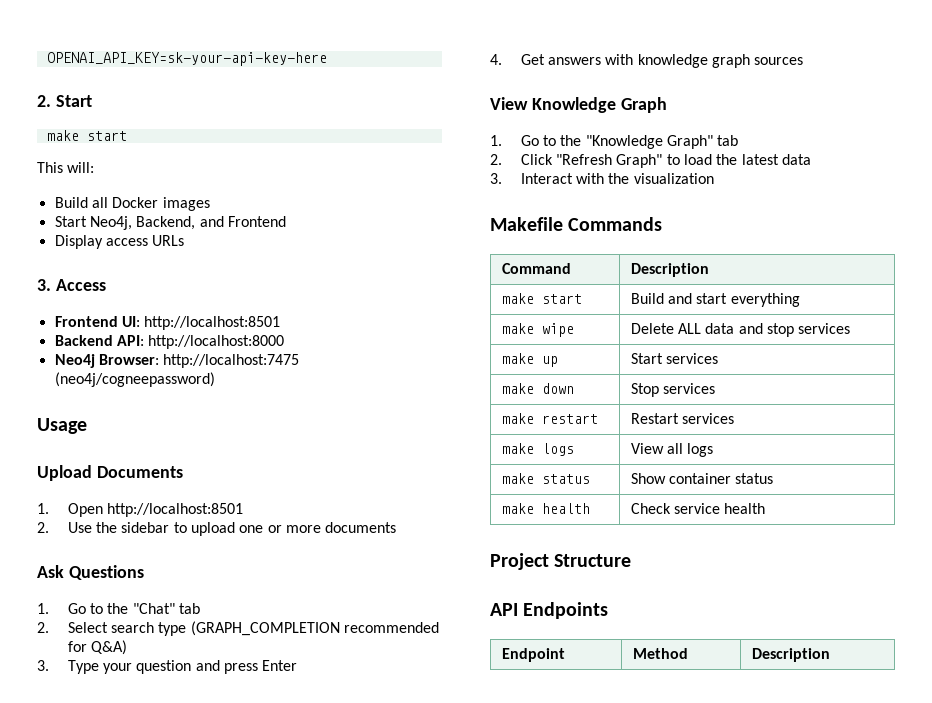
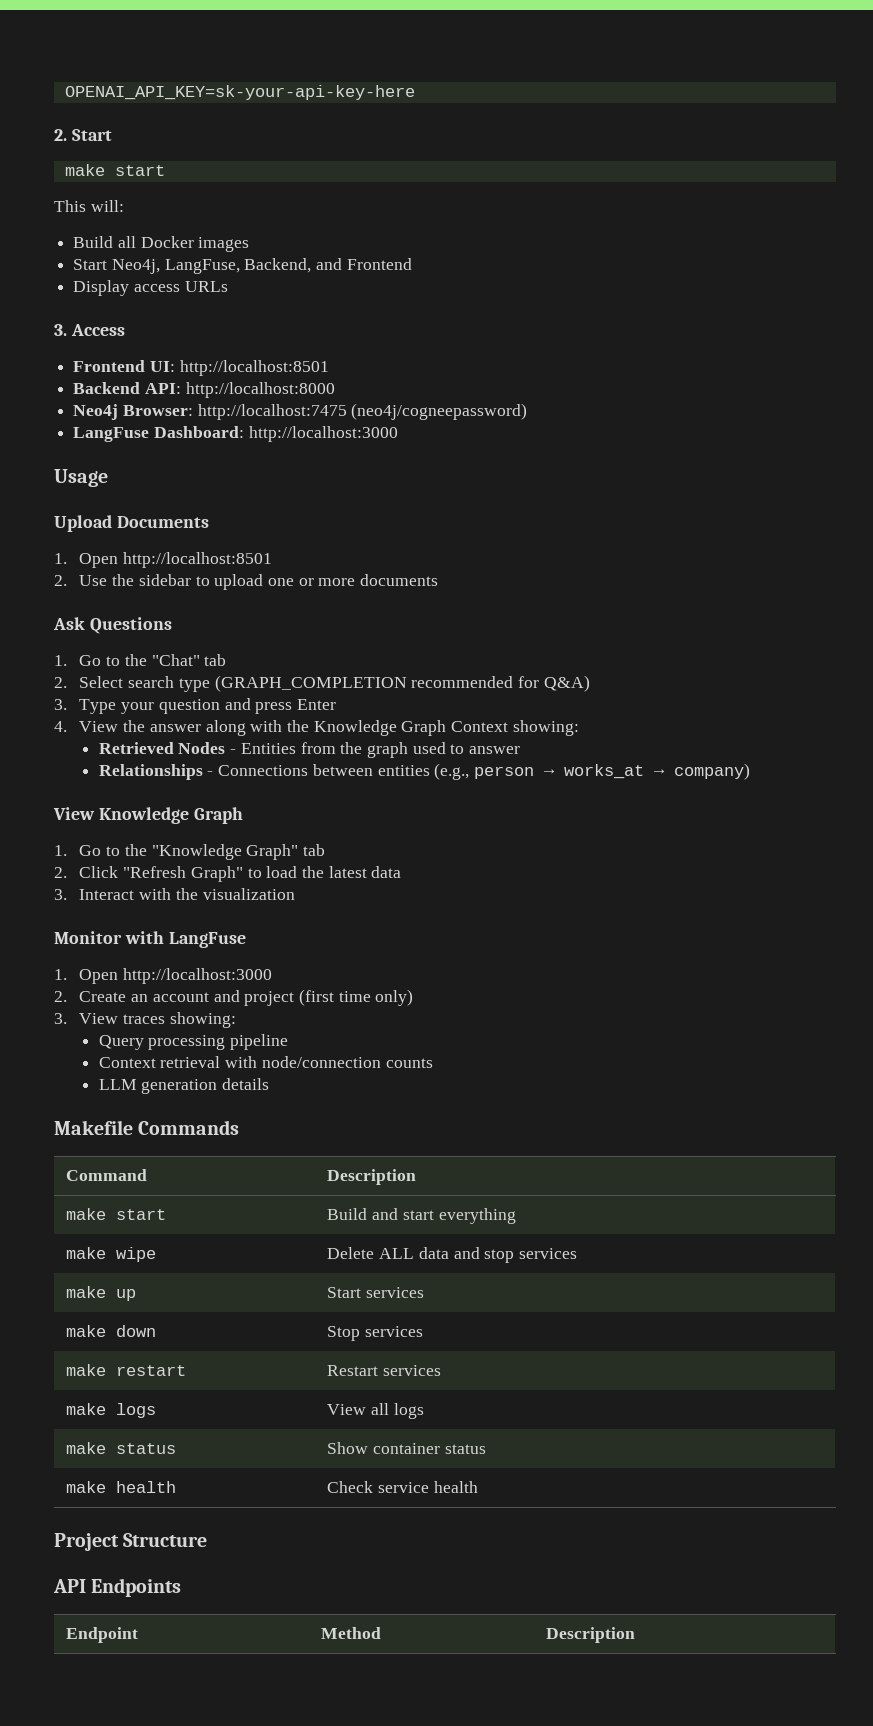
(132, 223) none -> [164,259,240,274] LangFuse,
(215, 379) none -> [73,426,398,442] // LangFuse Dashboard: http://localhost:3000
[520,54,804,68] Get answers with knowledge graph sources -> [79,720,579,736] [98,742,521,758] [98,763,751,780] View the answer along with the Knowledge Graph Context showing: // Retrieved Nodes - Entities from the graph used to answer // Relationships - Connections between entities (e.g., person → works_at → company)
(714, 178) none -> [54,931,246,948] [54,968,273,984] [54,989,414,1006] [54,1012,236,1028] [98,1034,289,1050] [98,1056,433,1068] [98,1078,270,1094] // Monitor with LangFuse // 1. Open http://localhost:3000 // 2. Create an account and project (first time only) // 3. View traces showing: // Query processing pipeline // Context retrieval with node/connection counts // LLM generation details

